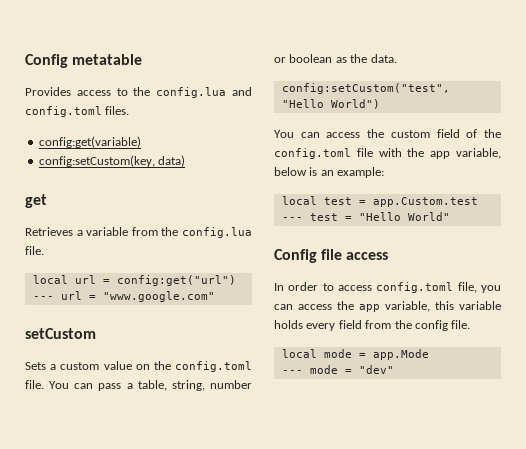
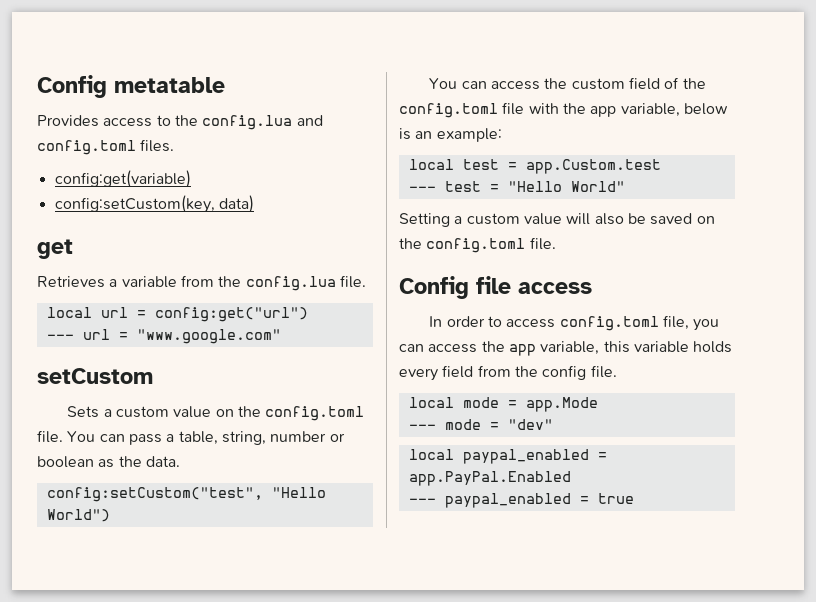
(450, 216) none -> [399,213,715,227] [399,237,556,253] // Setting a custom value will also be saved on the config.toml file.
(394, 369) none -> [408,449,607,464] [408,471,571,486] [408,493,634,508] // local paypal_enabled = app.PayPal.Enabled // --- paypal_enabled = true

